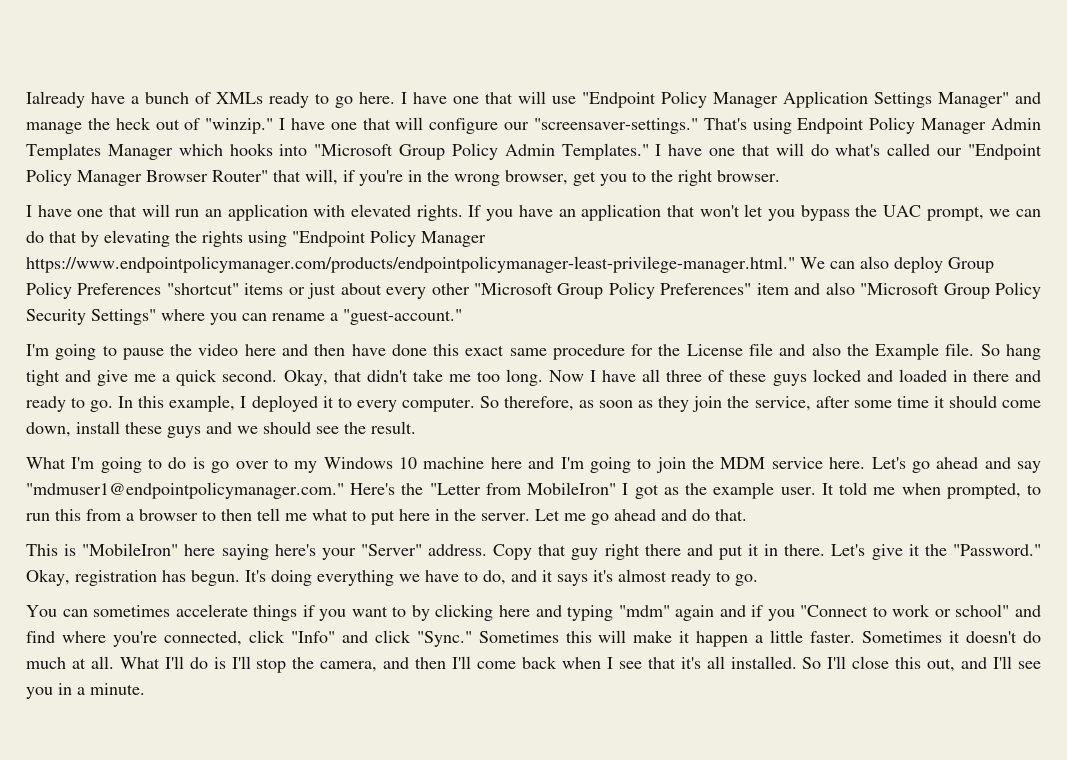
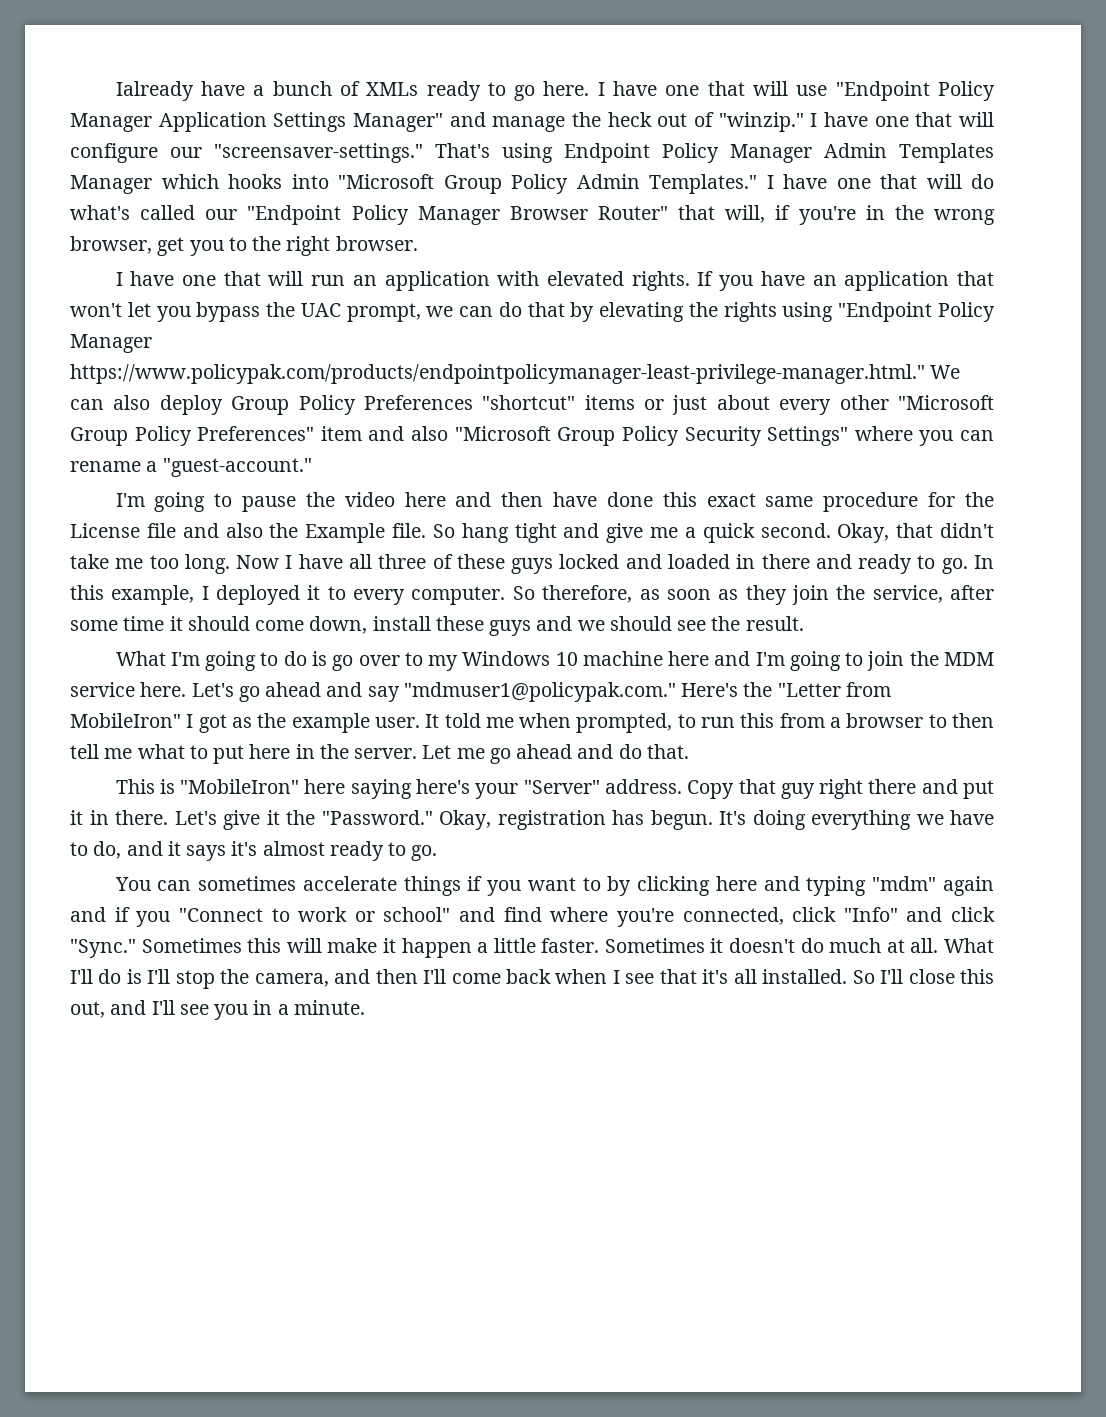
[26,256,795,273] https://www.endpointpolicymanager.com/products/endpointpolicymanager-least-privilege-manager.html." -> [70,364,925,384] https://www.policypak.com/products/endpointpolicymanager-least-privilege-manager.html."
[26,482,344,499] "mdmuser1@endpointpolicymanager.com." -> [403,682,676,702] "mdmuser1@policypak.com."

